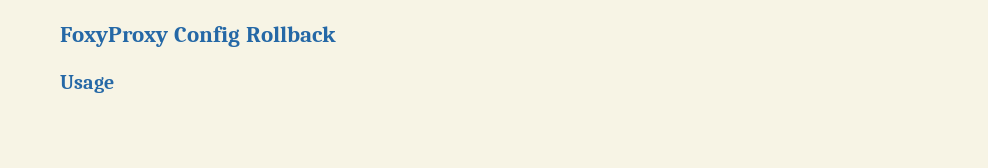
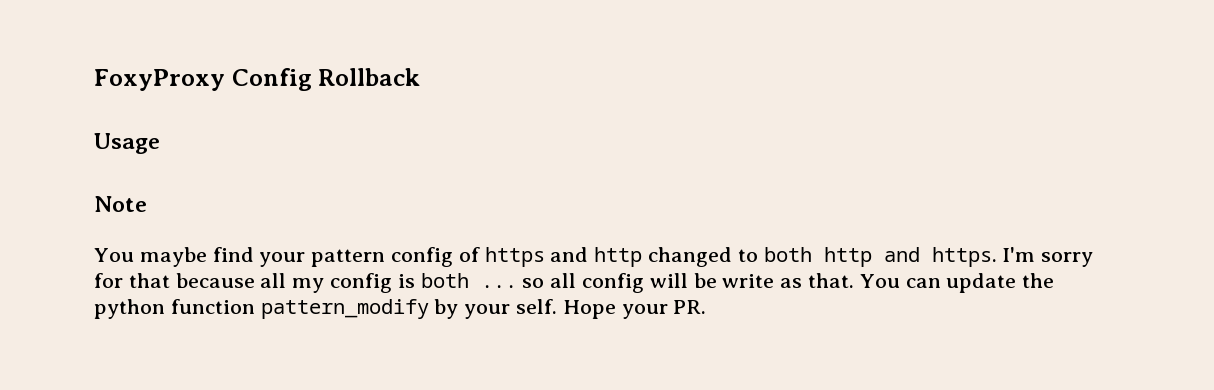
(114, 84) none -> [94,196,147,212] [94,247,1094,267] [94,273,1055,293] [94,299,707,319] // Note // You maybe find your pattern config of https and http changed to both http and https. I'm sorry for that because all my config is both ... so all config will be write as that. You can update the python function pattern_modify by your self. Hope your PR.

